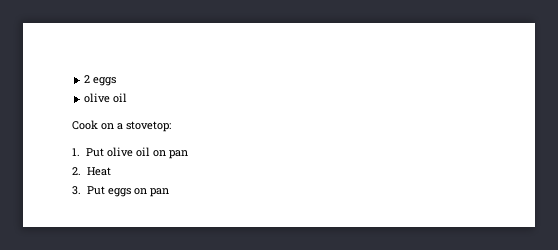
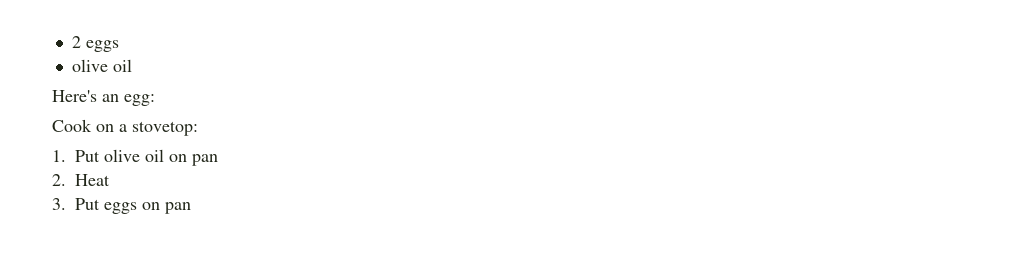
(128, 98) none -> [52,90,155,106] // Here's an egg:

